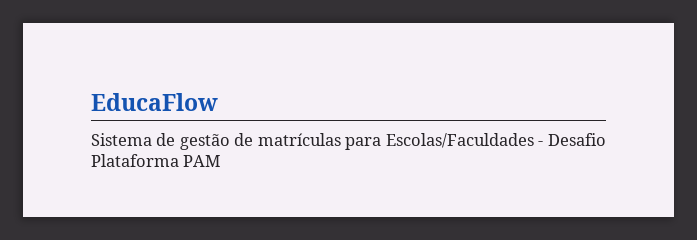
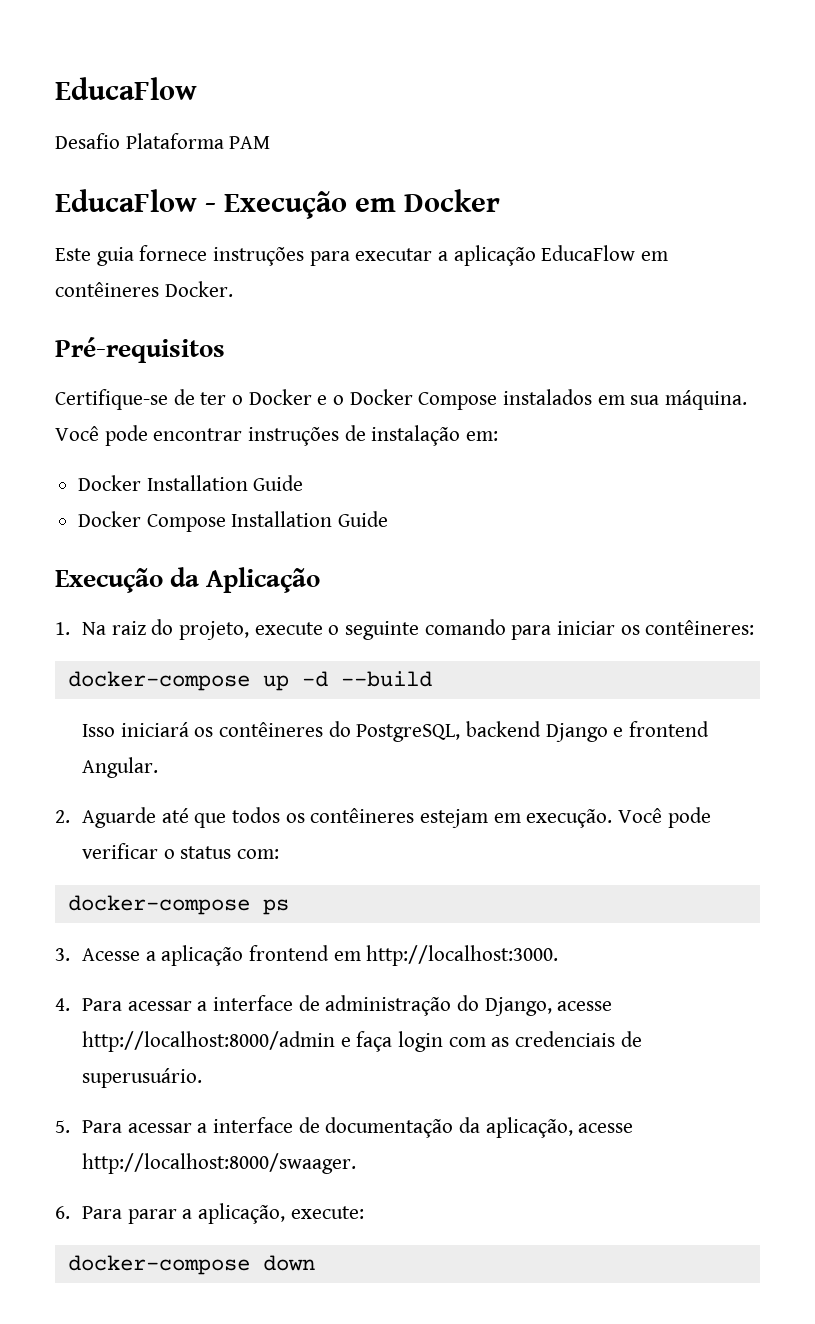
[91,133,606,150] [91,154,221,167] Sistema de gestão de matrículas para Escolas/Faculdades - Desafio Plataforma PAM -> [55,133,271,149] [55,189,500,219] [55,245,669,266] [55,281,233,297] [55,337,225,363] [55,389,748,410] [55,425,499,446] [78,475,304,491] [78,511,389,532] [55,567,321,593] [55,619,755,640] [67,671,432,691] [82,721,710,742] [82,757,159,778] [55,807,711,828] [82,843,280,859] [67,895,289,915] [55,945,559,966] [55,995,613,1016] [82,1031,642,1052] [82,1068,203,1088] [55,1117,634,1138] [82,1153,357,1174] [55,1203,364,1224] [67,1255,315,1275] Desafio Plataforma PAM // EducaFlow - Execução em Docker // Este guia fornece instruções para executar a aplicação EducaFlow em contêineres Docker. // Pré-requisitos // Certifique-se de ter o Docker e o Docker Compose instalados em sua máquina. Você pode encontrar instruções de instalação em: // Docker Installation Guide // Docker Compose Installation Guide // Execução da Aplicação // 1. Na raiz do projeto, execute o seguinte comando para iniciar os contêineres: // docker-compose up -d --build // Isso iniciará os contêineres do PostgreSQL, backend Django e frontend Angular. // 2. Aguarde até que todos os contêineres estejam em execução. Você pode verificar o status com: // docker-compose ps // 3. Acesse a aplicação frontend em http://localhost:3000. // 4. Para acessar a interface de administração do Django, acesse http://localhost:8000/admin e faça login com as credenciais de superusuário. // 5. Para acessar a interface de documentação da aplicação, acesse http://localhost:8000/swaager. // 6. Para parar a aplicação, execute: // docker-compose down

